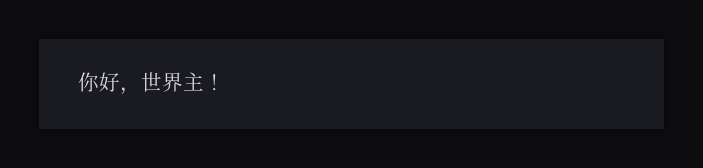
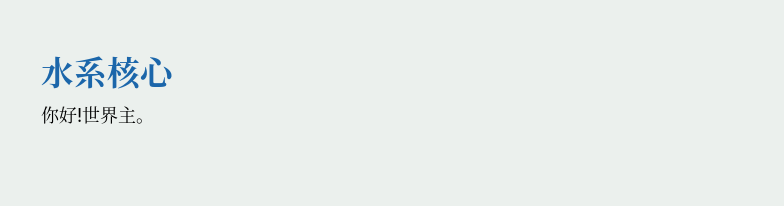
[78,72,225,95] 你好，世界主！ -> [41,56,177,91] [41,106,154,124] 水系核心 // 你好!世界主。

